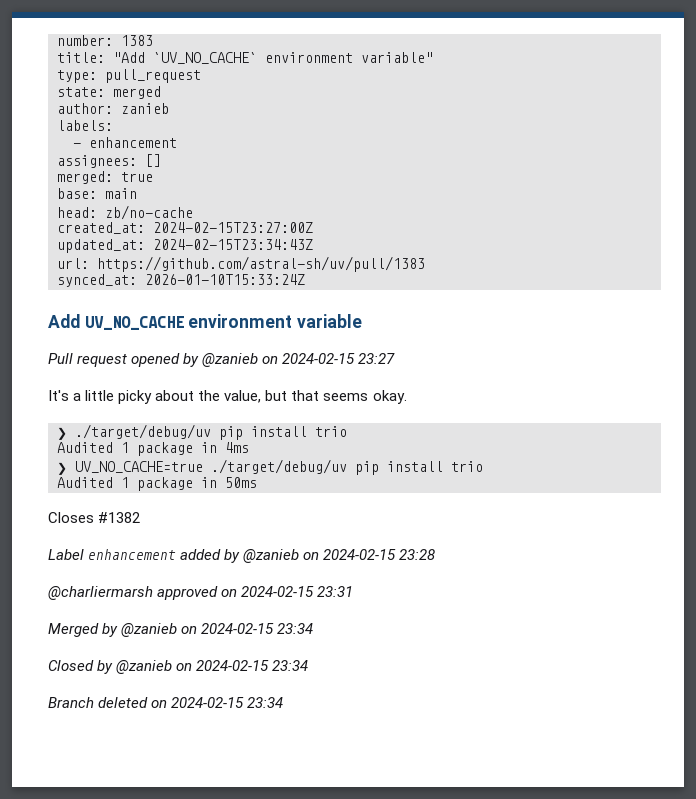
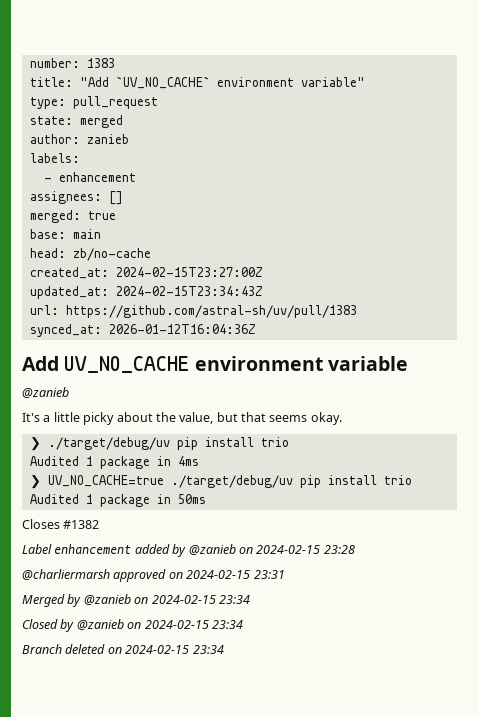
[145,274,305,285] 2026-01-10T15:33:24Z -> [108,324,256,334] 2026-01-12T16:04:36Z
[48,353,396,367] Pull request opened by @zanieb on 2024-02-15 23:27 -> [22,387,69,398] @zanieb

